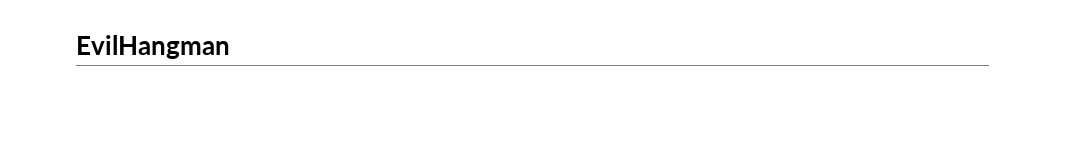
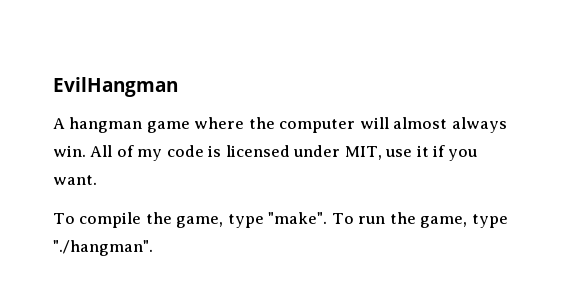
(230, 47) none -> [53,117,507,133] [53,145,478,161] [53,175,97,185] [53,212,508,228] [53,240,153,256] // A hangman game where the computer will almost always win. All of my code is licensed under MIT, use it if you want. // To compile the game, type "make". To run the game, type "./hangman".

